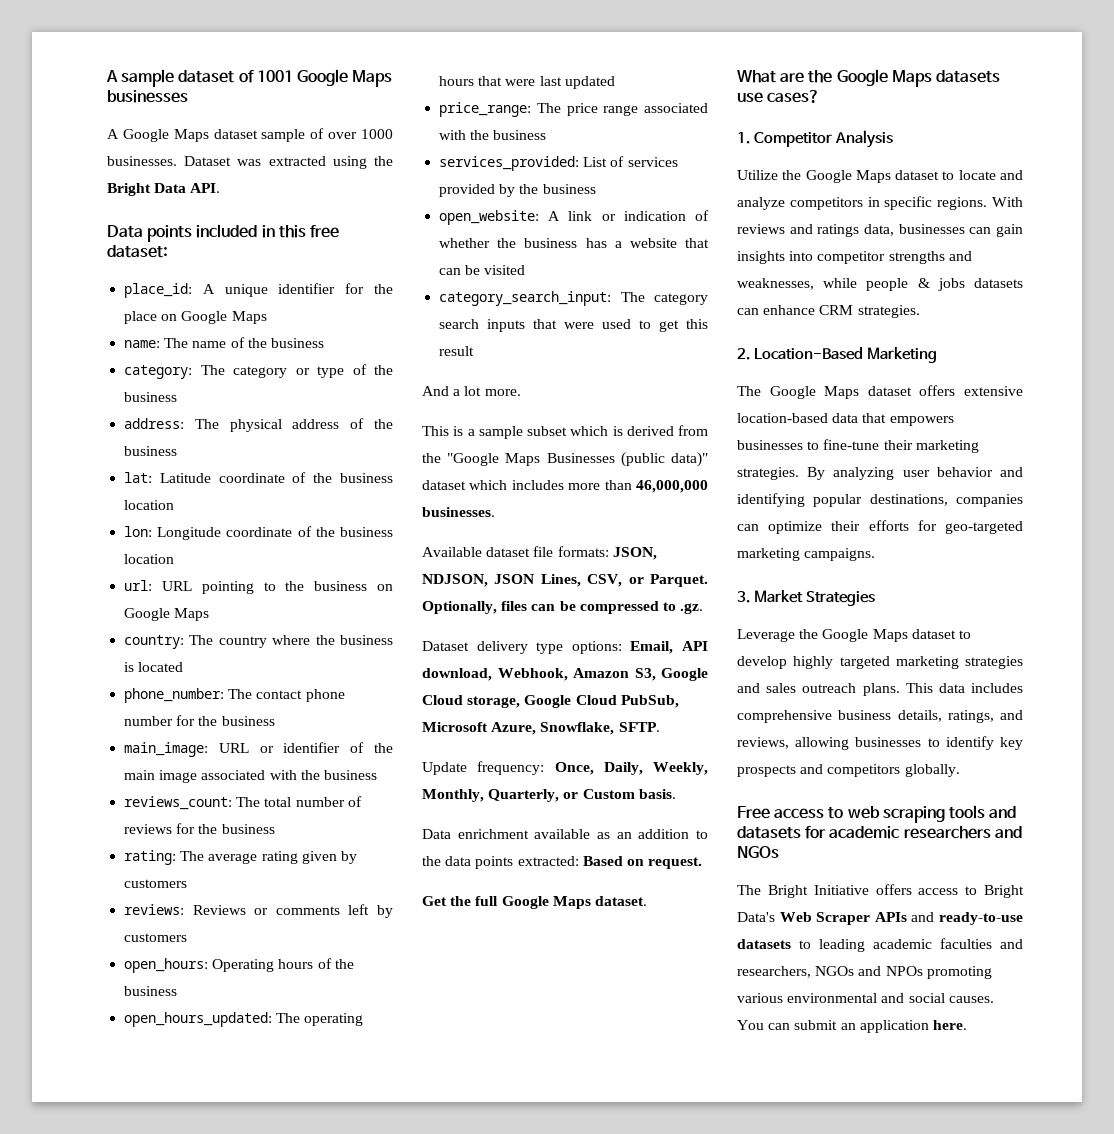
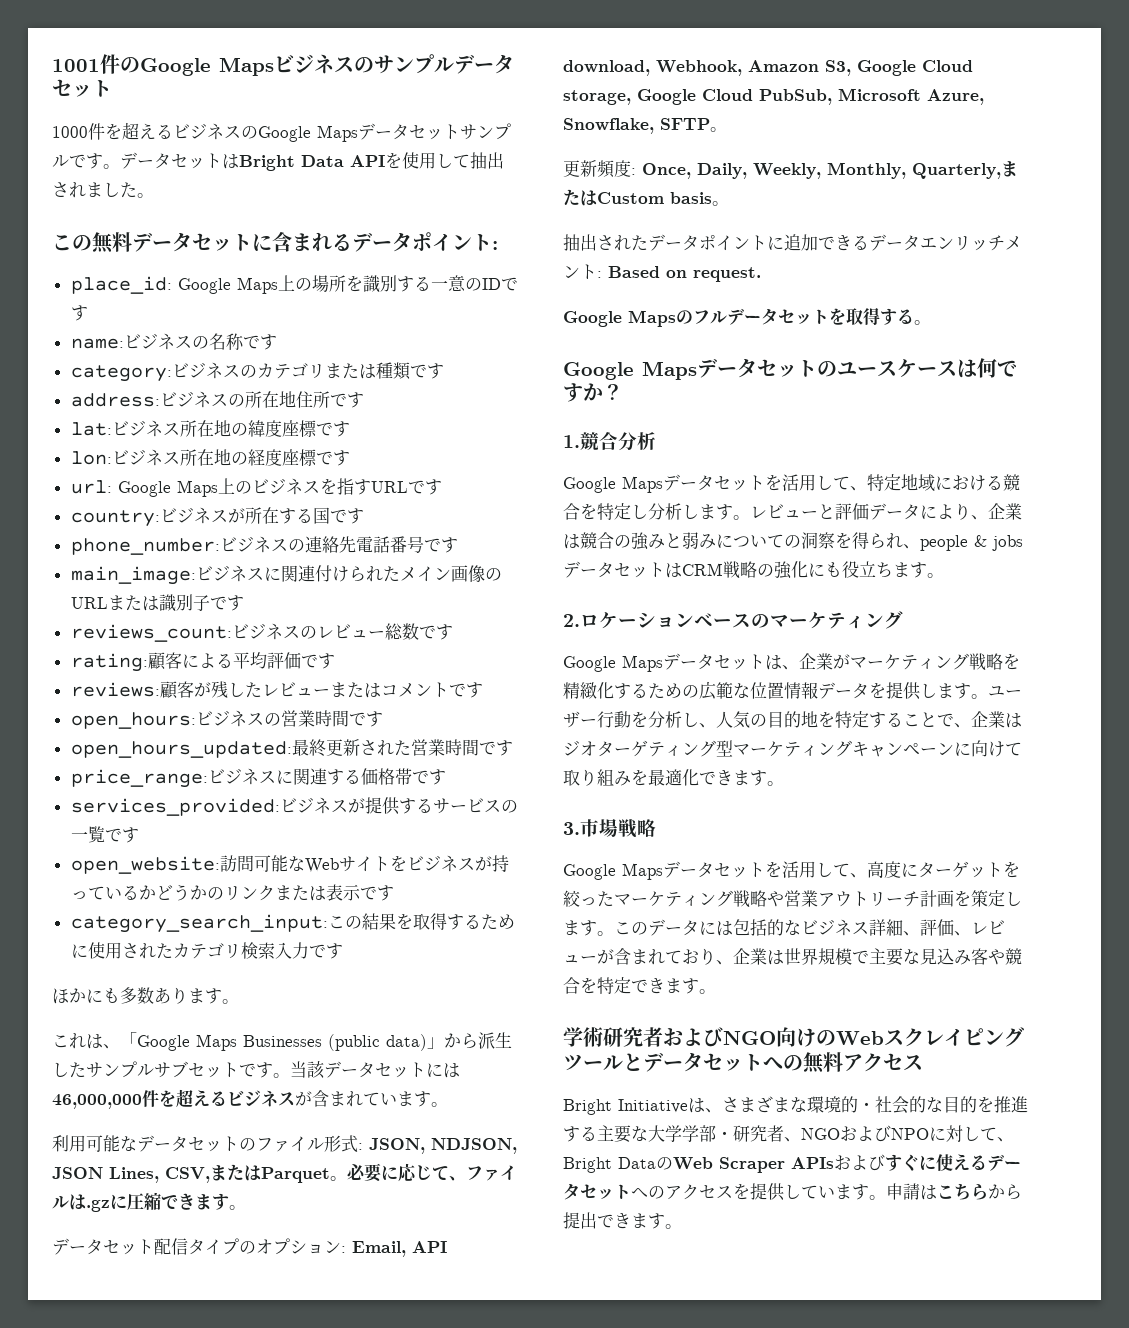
[106,69,393,87] [107,90,188,103] [107,128,393,142] [107,156,393,169] [107,183,221,196] [107,224,339,242] [107,245,168,258] [124,283,393,298] [124,311,267,324] [124,337,324,348] [124,364,393,379] [124,392,178,402] [124,418,393,432] [124,446,178,456] [124,472,393,483] [124,500,175,510] [124,526,393,540] [124,554,175,564] [124,580,393,594] [124,608,210,621] [124,635,393,649] [124,662,184,672] [124,688,345,703] [124,715,275,726] [124,742,393,757] [124,770,377,783] [124,796,362,810] [124,823,275,834] [124,850,357,865] [124,879,188,888] [124,904,393,918] [124,933,188,942] [124,958,354,973] [124,986,178,996] [124,1012,364,1027] [439,76,615,89] [439,102,708,117] [439,130,547,140] [439,156,678,171] [439,184,596,197] [439,210,709,225] [439,238,709,248] [439,265,526,275] [439,291,708,306] [439,319,708,332] [439,346,475,356] [422,386,521,396] [422,425,708,439] [422,452,708,467] [422,480,708,493] [422,507,495,517] [422,546,609,557] A sample dataset of 1001 Google Maps businesses // A Google Maps dataset sample of over 1000 businesses. Dataset was extracted using the Bright Data API. // Data points included in this free dataset: // place_id: A unique identifier for the place on Google Maps // name: The name of the business // category: The category or type of the business // address: The physical address of the business // lat: Latitude coordinate of the business location // lon: Longitude coordinate of the business location // url: URL pointing to the business on Google Maps // country: The country where the business is located // phone_number: The contact phone number for the business // main_image: URL or identifier of the main image associated with the business // reviews_count: The total number of reviews for the business // rating: The average rating given by customers // reviews: Reviews or comments left by customers // open_hours: Operating hours of the business // open_hours_updated: The operating hours that were last updated // price_range: The price range associated with the business // services_provided: List of services provided by the business // open_website: A link or indication of whether the business has a website that can be visited // category_search_input: The category search inputs that were used to get this result // And a lot more. // This is a sample subset which is derived from the "Google Maps Businesses (public data)" dataset which includes more than 46,000,000 businesses. // Available dataset file formats: -> [52,54,514,76] [52,79,112,97] [52,122,511,142] [52,152,504,171] [52,182,154,198] [52,231,498,254] [70,275,518,294] [70,305,88,321] [70,333,277,350] [70,362,444,382] [70,391,364,408] [70,420,350,437] [70,449,350,466] [70,478,442,497] [70,507,364,527] [70,536,458,555] [70,565,502,585] [70,594,244,612] [70,623,453,642] [70,652,335,672] [70,681,483,699] [70,710,383,729] [70,739,513,758] [70,768,446,788] [70,797,518,816] [70,826,139,843] [70,855,509,874] [70,884,394,901] [70,913,515,933] [70,942,343,959] [52,987,239,1004] [52,1032,512,1051] [52,1061,460,1079] [52,1089,448,1109] [52,1135,363,1153] 1001件のGoogle Mapsビジネスのサンプルデータセット // 1000件を超えるビジネスのGoogle Mapsデータセットサンプルです。データセットはBright Data APIを使用して抽出されました。 // この無料データセットに含まれるデータポイント: // place_id: Google Maps上の場所を識別する一意のIDです // name:ビジネスの名称です // category:ビジネスのカテゴリまたは種類です // address:ビジネスの所在地住所です // lat:ビジネス所在地の緯度座標です // lon:ビジネス所在地の経度座標です // url: Google Maps上のビジネスを指すURLです // country:ビジネスが所在する国です // phone_number:ビジネスの連絡先電話番号です // main_image:ビジネスに関連付けられたメイン画像のURLまたは識別子です // reviews_count:ビジネスのレビュー総数です // rating:顧客による平均評価です // reviews:顧客が残したレビューまたはコメントです // open_hours:ビジネスの営業時間です // open_hours_updated:最終更新された営業時間です // price_range:ビジネスに関連する価格帯です // services_provided:ビジネスが提供するサービスの一覧です // open_website:訪問可能なWebサイトをビジネスが持っているかどうかのリンクまたは表示です // category_search_input:この結果を取得するために使用されたカテゴリ検索入力です // ほかにも多数あります。 // これは、「Google Maps Businesses (public data)」から派生したサンプルサブセットです。当該データセットには46,000,000件を超えるビジネスが含まれています。 // 利用可能なデータセットのファイル形式:
[628,574,708,587] [422,601,704,614] [422,641,622,654] or Parquet. Optionally, files can be compressed to .gz. // Dataset delivery type options: -> [210,1163,517,1183] [52,1192,246,1212] [52,1238,346,1255] またはParquet。必要に応じて、ファイルは.gzに圧縮できます。 // データセット配信タイプのオプション:
[618,722,660,732] [422,761,545,775] SFTP. // Update frequency: -> [660,118,727,132] [563,160,636,178] SFTP。 // 更新頻度:
[563,789,676,799] [422,829,708,839] [422,856,703,869] [422,896,647,909] [737,69,1000,87] [737,90,821,103] [737,130,893,148] [737,170,1023,183] [737,196,1023,210] [737,224,1023,237] [737,251,972,264] [737,278,1023,291] [737,305,920,318] [737,347,937,363] [737,385,1023,399] [737,413,954,426] [737,439,979,453] [737,467,1023,480] [737,493,1023,507] [737,520,1023,534] [737,548,876,561] [737,590,875,606] [737,629,971,642] [737,656,1023,669] [737,683,1023,696] [737,710,1023,723] [737,736,1023,750] [737,764,960,777] [737,805,1017,823] [737,826,1022,839] [737,846,779,858] [737,884,1024,898] [737,912,1023,925] [737,938,1023,952] [737,966,992,979] [737,993,994,1003] [737,1020,967,1033] or Custom basis. // Data enrichment available as an addition to the data points extracted: Based on request. // Get the full Google Maps dataset. // What are the Google Maps datasets use cases? // 1. Competitor Analysis // Utilize the Google Maps dataset to locate and analyze competitors in specific regions. With reviews and ratings data, businesses can gain insights into competitor strengths and weaknesses, while people & jobs datasets can enhance CRM strategies. // 2. Location-Based Marketing // The Google Maps dataset offers extensive location-based data that empowers businesses to fine-tune their marketing strategies. By analyzing user behavior and identifying popular destinations, companies can optimize their efforts for geo-targeted marketing campaigns. // 3. Market Strategies // Leverage the Google Maps dataset to develop highly targeted marketing strategies and sales outreach plans. This data includes comprehensive business details, ratings, and reviews, allowing businesses to identify key prospects and competitors globally. // Free access to web scraping tools and datasets for academic researchers and NGOs // The Bright Initiative offers access to Bright Data's Web Scraper APIs and ready-to-use datasets to leading academic faculties and researchers, NGOs and NPOs promoting various environmental and social causes. You can submit an application here. -> [1001,161,1018,177] [563,189,729,206] [563,234,1022,251] [563,264,761,282] [563,308,931,327] [563,358,1017,380] [563,383,623,402] [563,432,656,451] [563,474,1020,493] [563,503,1022,521] [563,532,1023,551] [563,561,944,579] [563,611,903,629] [563,653,1020,672] [563,681,1022,700] [563,711,1022,729] [563,740,1022,757] [563,769,784,786] [563,819,656,838] [563,861,1020,880] [563,890,1022,908] [563,919,1005,936] [563,948,1022,966] [563,977,716,995] [563,1027,1024,1047] [563,1052,923,1074] [563,1096,1028,1115] [563,1125,1014,1143] [563,1154,1021,1173] [563,1183,1022,1201] [563,1212,682,1229] またはCustom basis。 // 抽出されたデータポイントに追加できるデータエンリッチメント: Based on request. // Google Mapsのフルデータセットを取得する。 // Google Mapsデータセットのユースケースは何ですか？ // 1.競合分析 // Google Mapsデータセットを活用して、特定地域における競合を特定し分析します。レビューと評価データにより、企業は競合の強みと弱みについての洞察を得られ、people & jobsデータセットはCRM戦略の強化にも役立ちます。 // 2.ロケーションベースのマーケティング // Google Mapsデータセットは、企業がマーケティング戦略を精緻化するための広範な位置情報データを提供します。ユーザー行動を分析し、人気の目的地を特定することで、企業はジオターゲティング型マーケティングキャンペーンに向けて取り組みを最適化できます。 // 3.市場戦略 // Google Mapsデータセットを活用して、高度にターゲットを絞ったマーケティング戦略や営業アウトリーチ計画を策定します。このデータには包括的なビジネス詳細、評価、レビューが含まれており、企業は世界規模で主要な見込み客や競合を特定できます。 // 学術研究者およびNGO向けのWebスクレイピングツールとデータセットへの無料アクセス // Bright Initiativeは、さまざまな環境的・社会的な目的を推進する主要な大学学部・研究者、NGOおよびNPOに対して、Bright DataのWeb Scraper APIsおよびすぐに使えるデータセットへのアクセスを提供しています。申請はこちらから提出できます。

